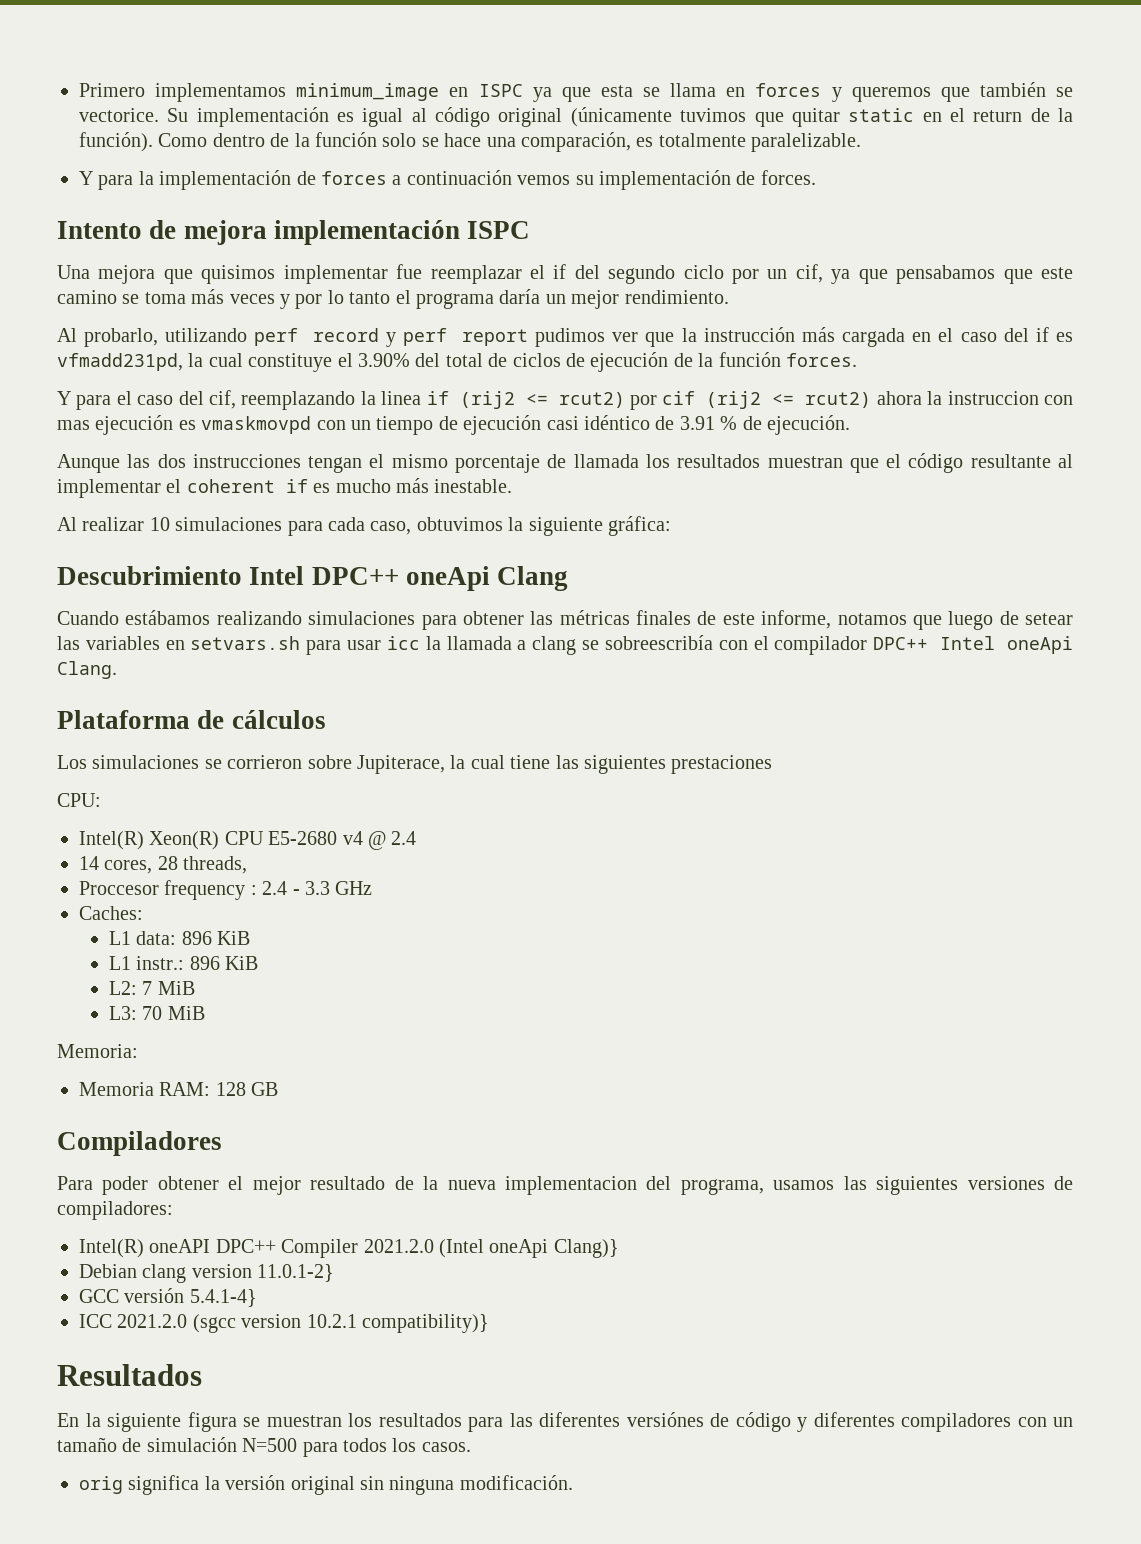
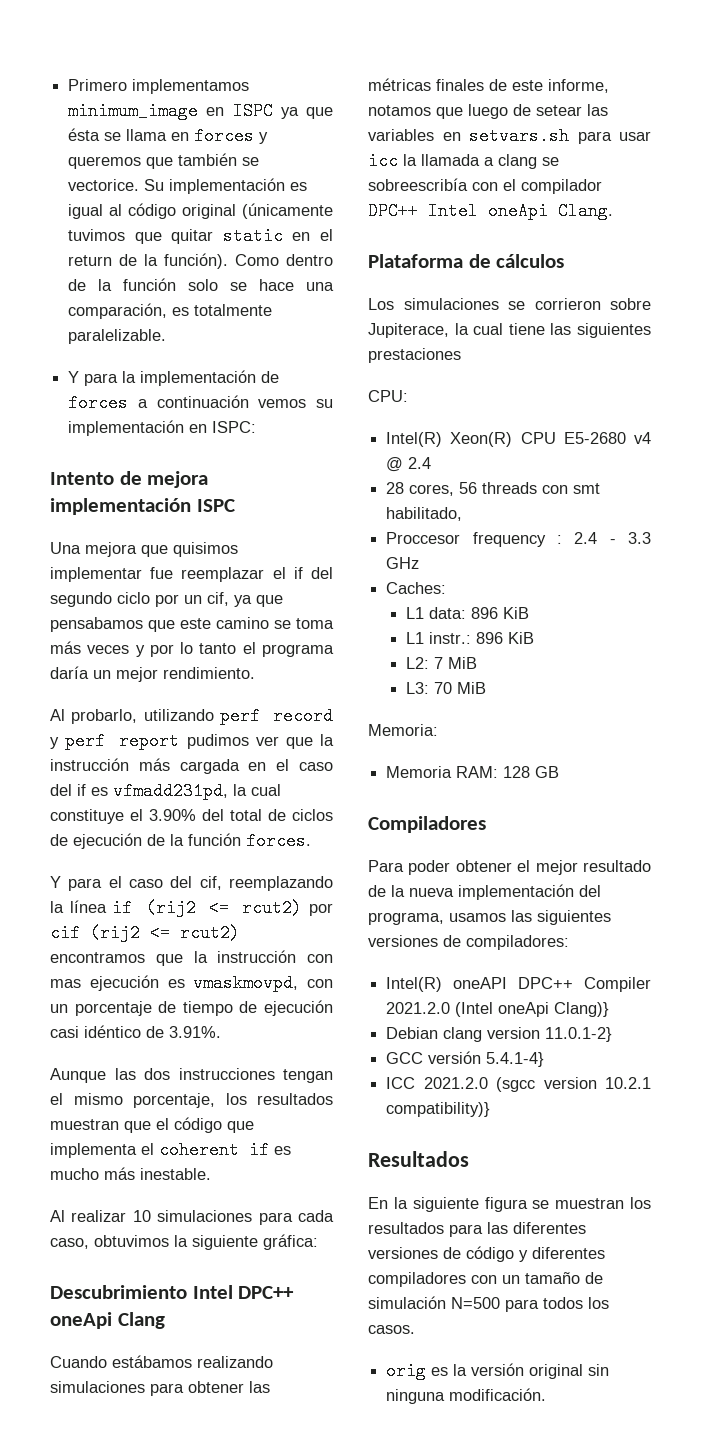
[600,85,633,97] esta -> [68,128,101,141] ésta
[736,170,816,185] de forces. -> [189,421,257,433] en ISPC:
[381,391,422,405] linea -> [69,900,107,913] línea
[876,391,1039,405] ahora la instruccion -> [50,950,297,966] encontramos que la instrucción
[201,416,371,434] vmaskmovpd con un -> [193,974,333,992] [50,1001,177,1016] vmaskmovpd, con un porcentaje de
[679,415,850,435] 3.91 % de ejecución. -> [169,1026,221,1038] 3.91%.
[455,454,639,473] porcentaje de llamada -> [133,1093,215,1108] porcentaje,
[970,454,1073,468] [57,479,161,498] resultante al implementar -> [227,1121,254,1133] [50,1143,137,1158] que implementa
[79,856,248,874] 14 cores, 28 threads, -> [386,482,601,496] [386,507,463,521] 28 cores, 56 threads con smt habilitado,
[504,1176,637,1195] implementacion -> [458,884,574,900] implementación
[626,1412,704,1427] versiónes -> [368,1247,438,1259] versiones
[128,1475,200,1495] significa -> [431,1367,449,1376] es

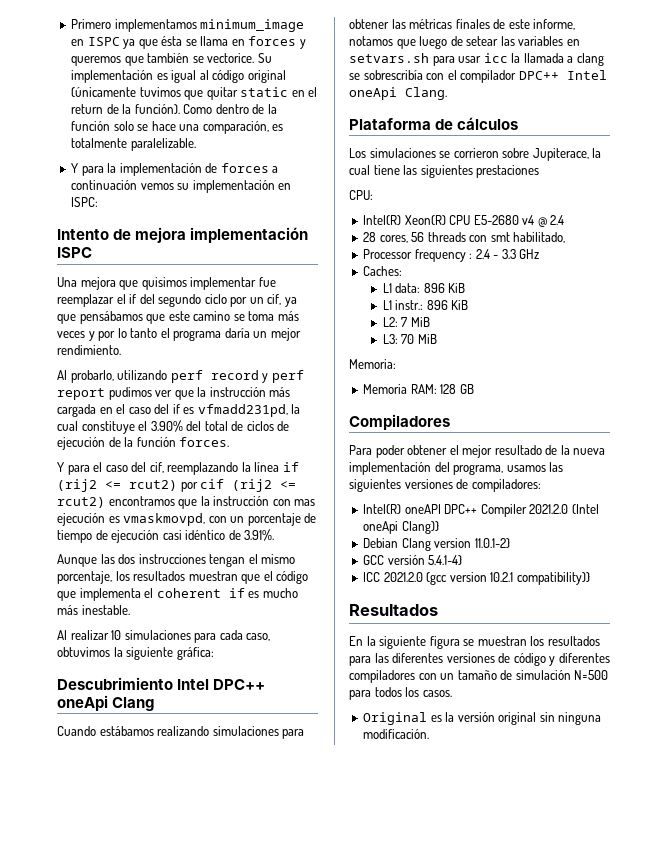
[50,617,143,632] pensabamos -> [79,311,143,324] pensábamos
[368,178,468,191] sobreescribía -> [363,70,423,80] sobrescribía
[386,532,461,544] Proccesor -> [363,249,413,259] Processor
[443,1027,483,1042] clang -> [401,538,431,551] Clang
[496,1077,536,1092] (sgcc -> [426,572,448,585] (gcc
[386,1362,427,1380] orig -> [363,712,428,725] Original

